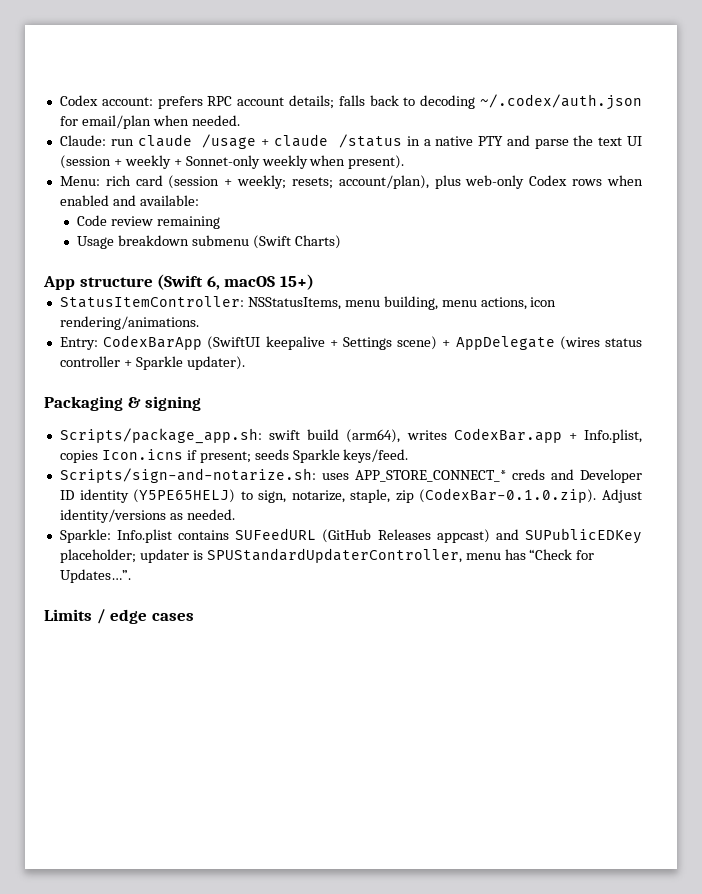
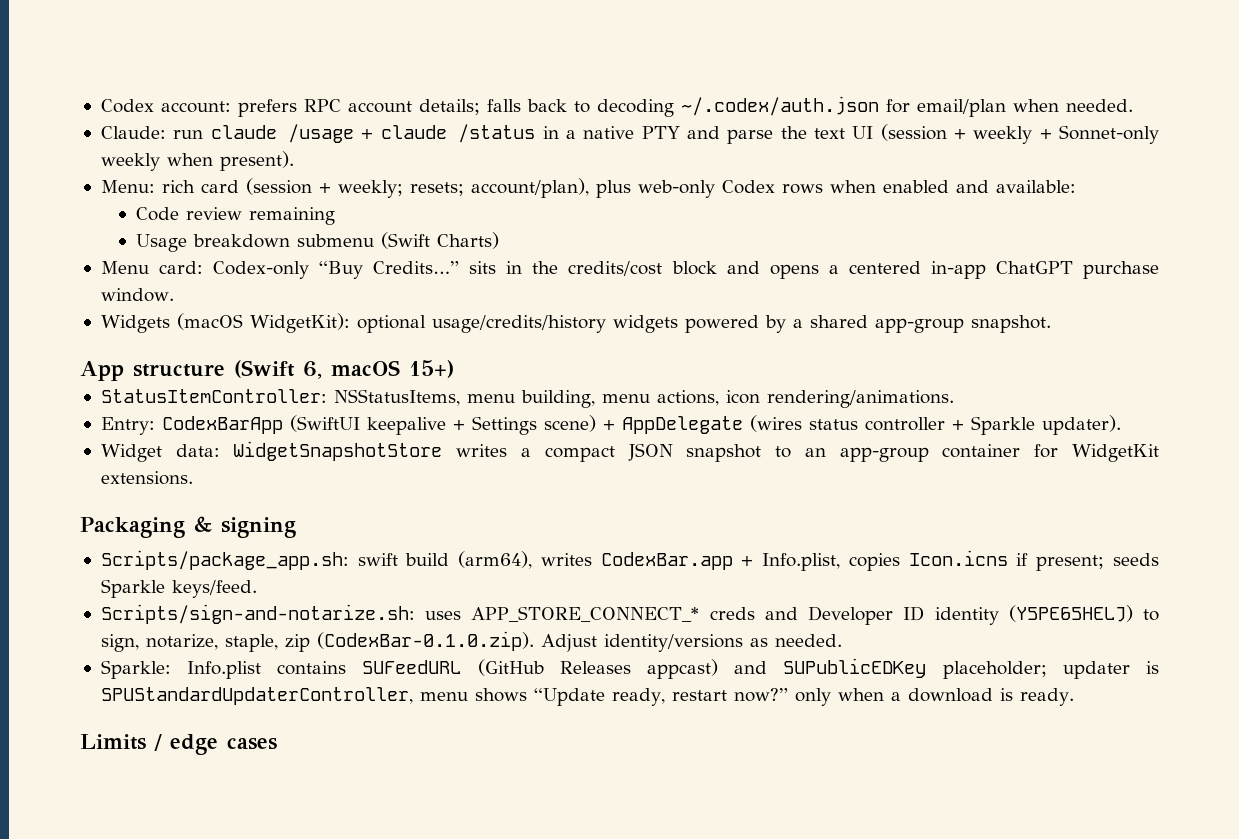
(341, 242) none -> [100,261,1160,279] [100,288,174,302] [100,313,1051,333] // Menu card: Codex-only “Buy Credits…” sits in the credits/cost block and opens a centered in-app ChatGPT purchase window. // Widgets (macOS WidgetKit): optional usage/credits/history widgets powered by a shared app-group snapshot.
(245, 363) none -> [100,441,1159,462] [100,471,193,485] // Widget data: WidgetSnapshotStore writes a compact JSON snapshot to an app-group container for WidgetKit extensions.
[504,549,595,560] [59,569,131,583] has “Check for Updates…”. -> [474,688,1074,706] shows “Update ready, restart now?” only when a download is ready.

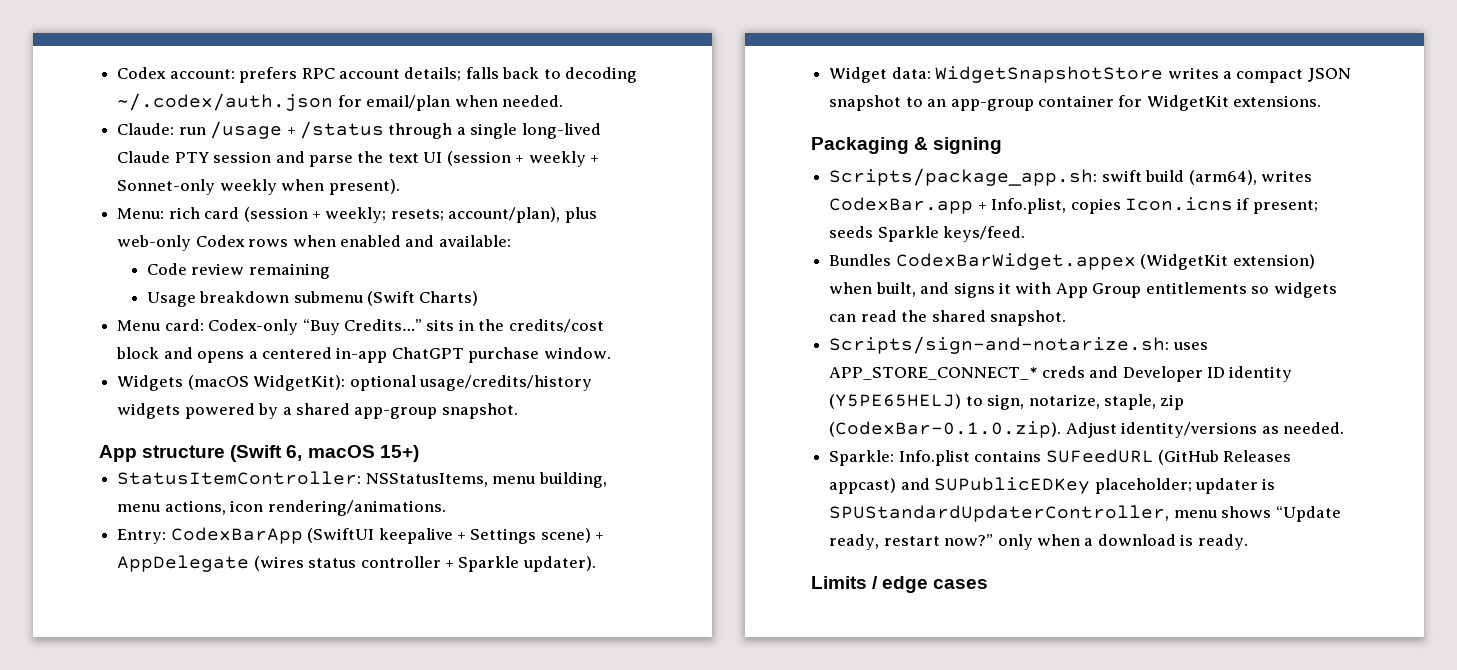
[210,125,277,139] claude -> (206, 131) none
[380,124,680,143] claude /status in a native PTY -> [299,121,601,139] [117,151,272,163] /status through a single long-lived Claude PTY session
(257, 589) none -> [829,253,1315,270] [829,282,1337,298] [829,310,1066,326] // Bundles CodexBarWidget.appex (WidgetKit extension) when built, and signs it with App Group entitlements so widgets can read the shared snapshot.

